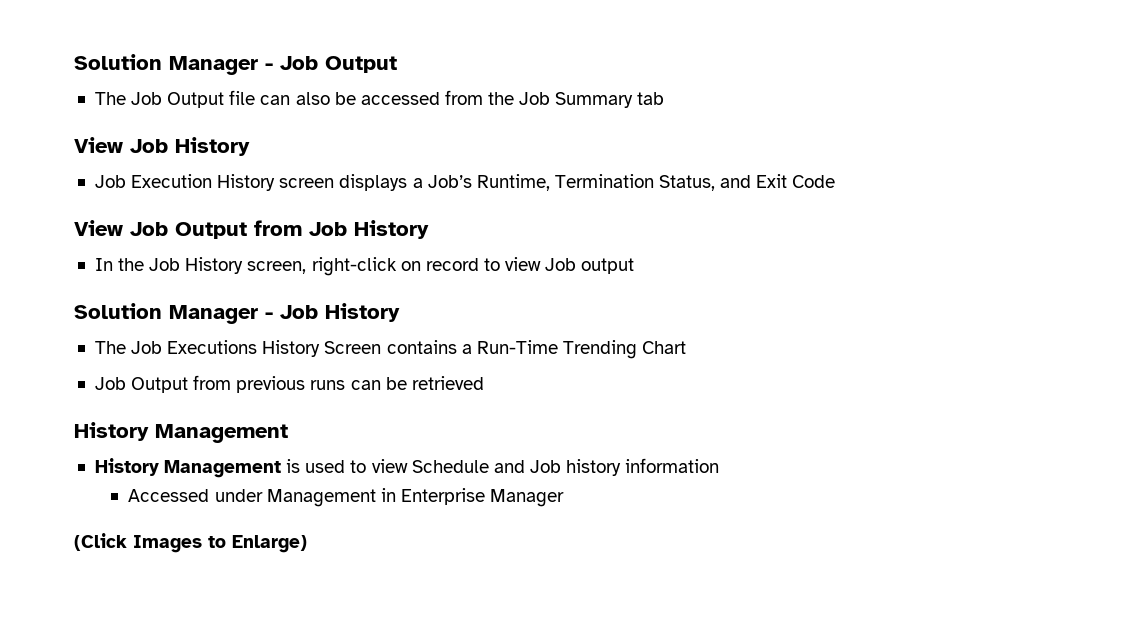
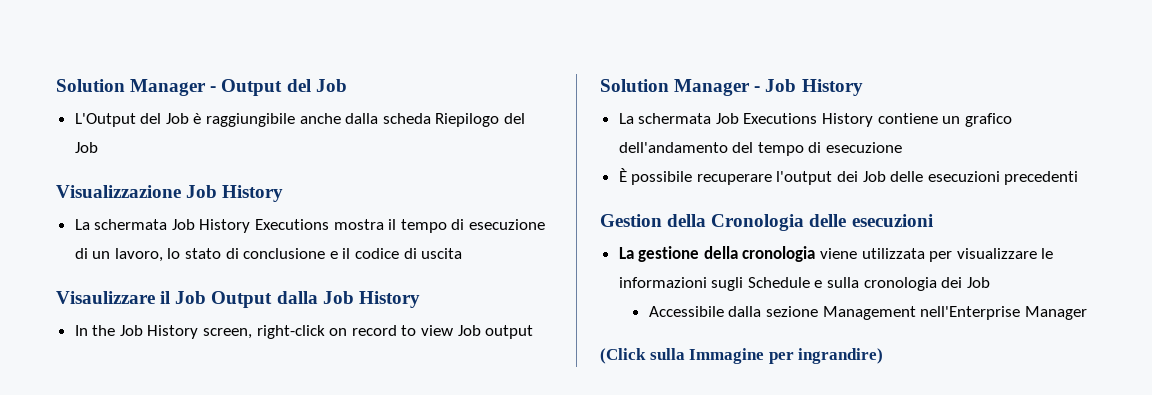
[74,54,397,75] [94,90,665,108] [74,137,250,156] [94,174,836,191] [74,220,302,239] Solution Manager - Job Output // The Job Output file can also be accessed from the Job Summary tab // View Job History // Job Execution History screen displays a Job’s Runtime, Termination Status, and Exit Code // View Job Output from -> [56,79,347,96] [74,113,526,127] [74,142,98,153] [56,185,284,202] [74,219,546,233] [74,248,463,262] [56,291,318,308] Solution Manager - Output del Job // L'Output del Job è raggiungibile anche dalla scheda Riepilogo del Job // Visualizzazione Job History // La schermata Job History Executions mostra il tempo di esecuzione di un lavoro, lo stato di conclusione e il codice di uscita // Visaulizzare il Job Output dalla
[94,341,126,354] The -> [618,113,712,124] La schermata
[324,340,687,359] [94,375,484,393] [74,422,288,443] [94,458,720,478] [128,488,565,507] [74,533,307,553] Screen contains a Run-Time Trending Chart // Job Output from previous runs can be retrieved // History Management // History Management is used to view Schedule and Job history information // Accessed under Management in Enterprise Manager // (Click Images to Enlarge) -> [877,113,1012,127] [618,142,903,156] [618,168,1079,185] [600,214,933,231] [618,246,1054,262] [618,277,990,291] [648,306,1087,320] [600,348,884,364] contiene un grafico dell'andamento del tempo di esecuzione // È possibile recuperare l'output dei Job delle esecuzioni precedenti // Gestion della Cronologia delle esecuzioni // La gestione della cronologia viene utilizzata per visualizzare le informazioni sugli Schedule e sulla cronologia dei Job // Accessibile dalla sezione Management nell'Enterprise Manager // (Click sulla Immagine per ingrandire)

